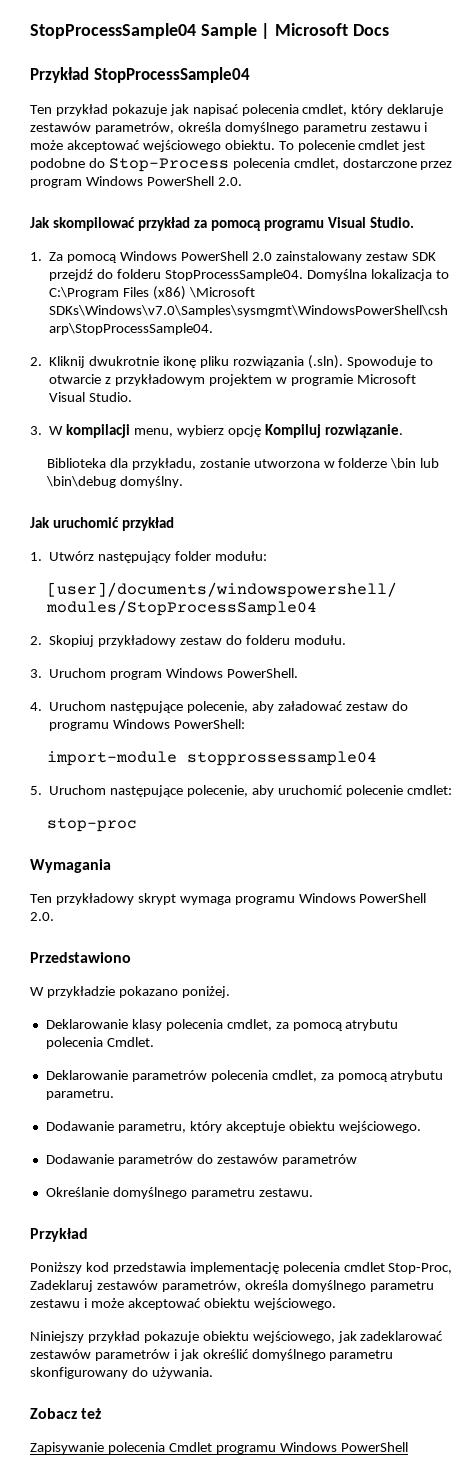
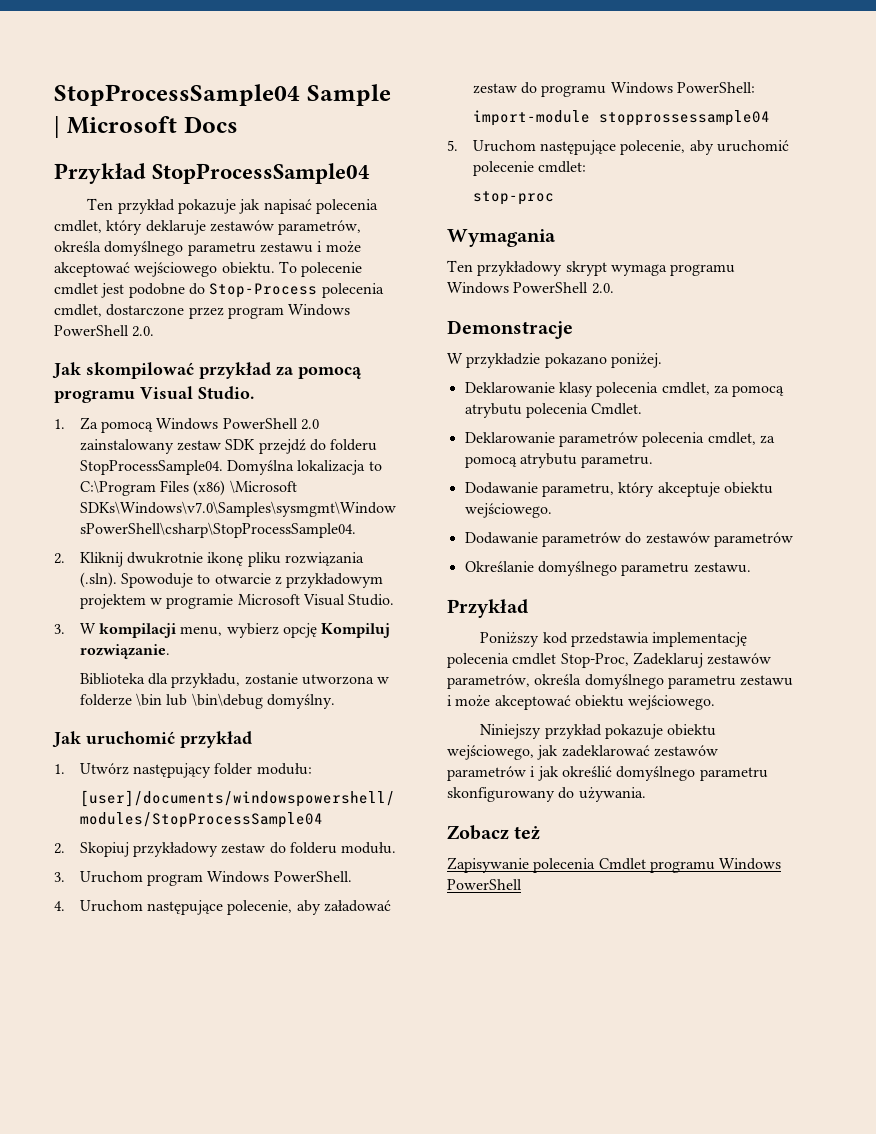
[30,952,131,963] Przedstawiono -> [447,320,573,339] Demonstracje

